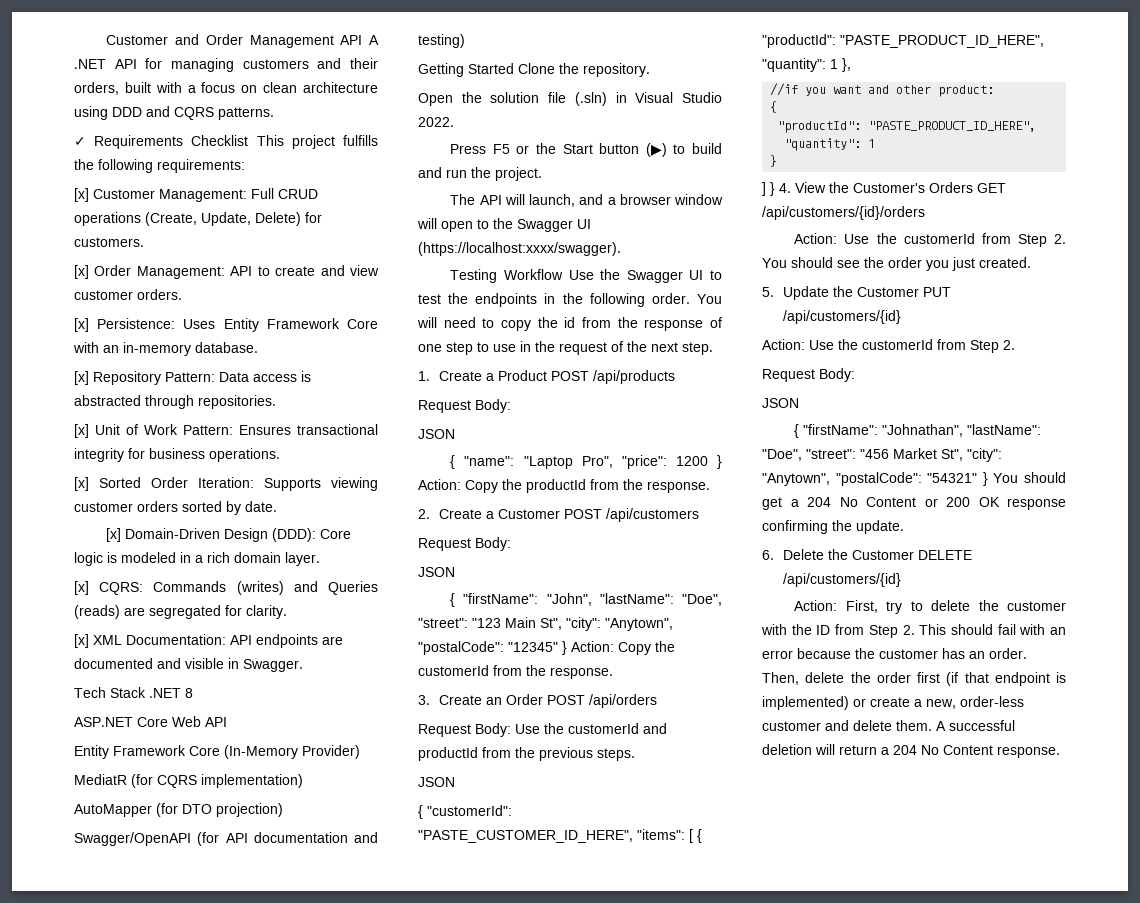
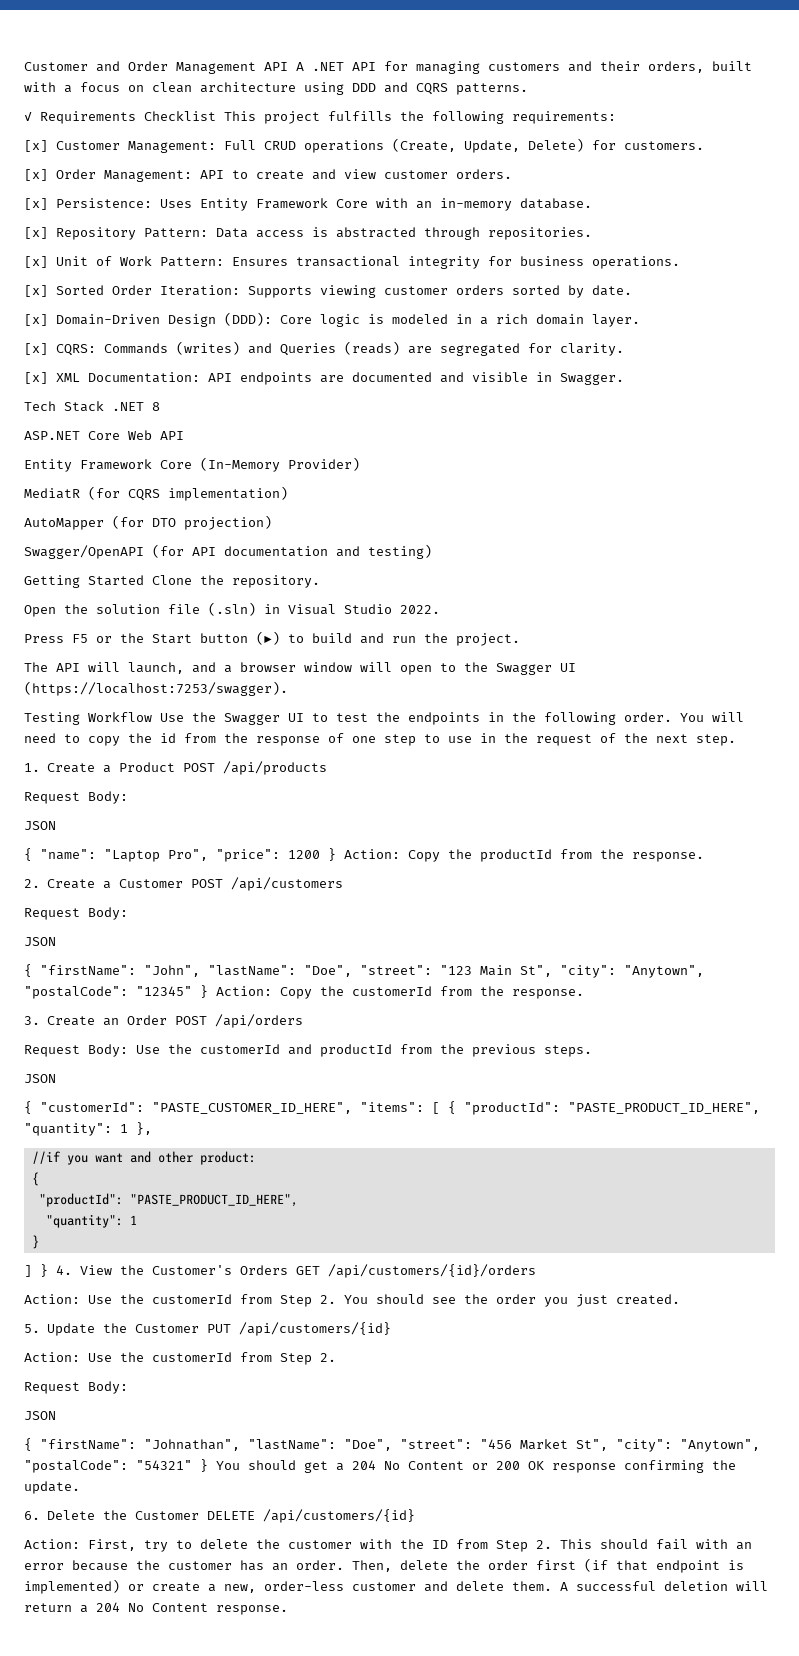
[418,242,621,256] (https://localhost:xxxx/swagger). -> [24,681,288,696] (https://localhost:7253/swagger).

